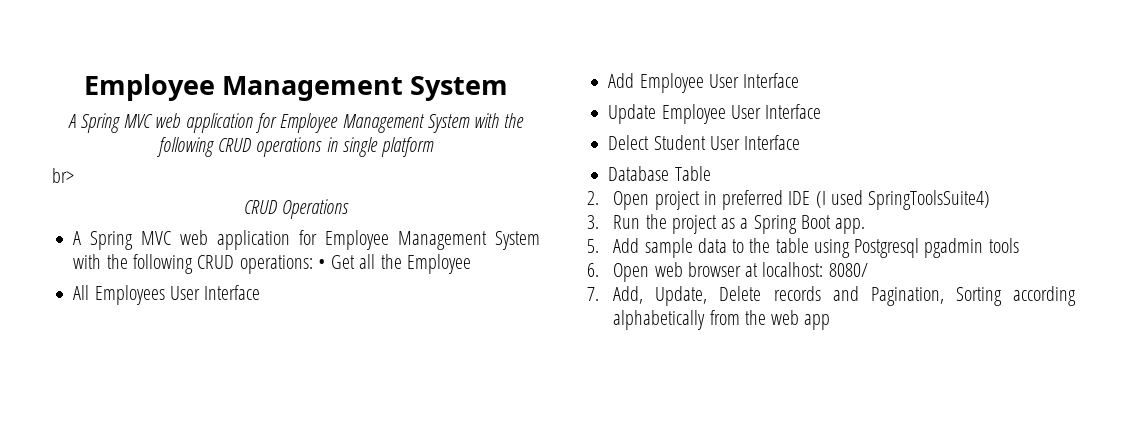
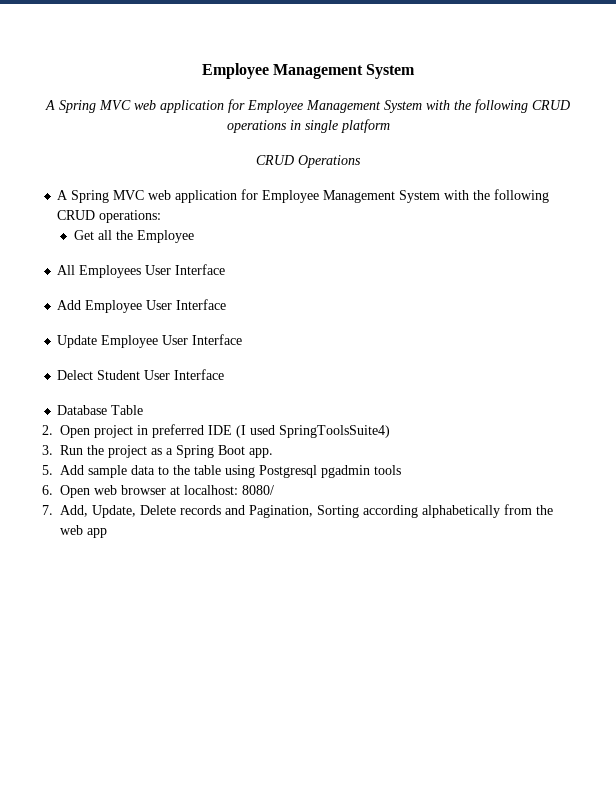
[52,168,74,183] // br> -> (390, 126) none
[317,259,326,269] • -> (162, 216) //

